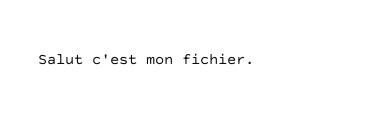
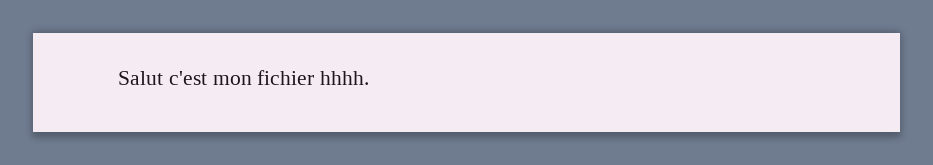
[182,53,254,65] fichier. -> [257,70,370,85] fichier hhhh.

